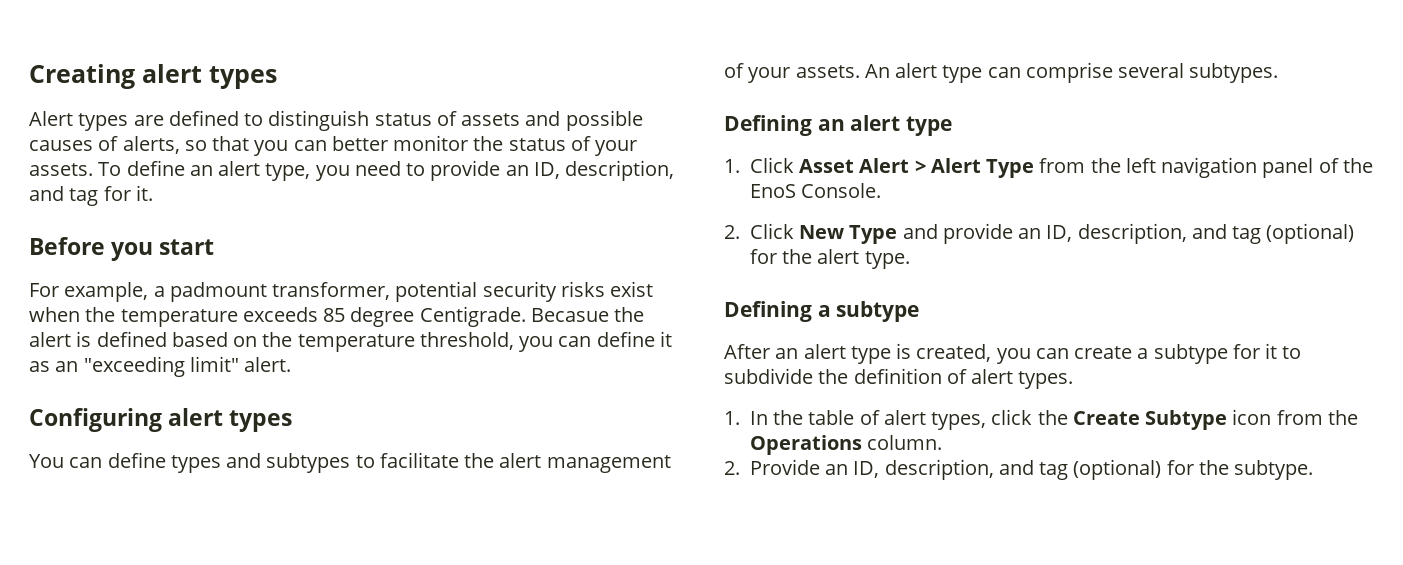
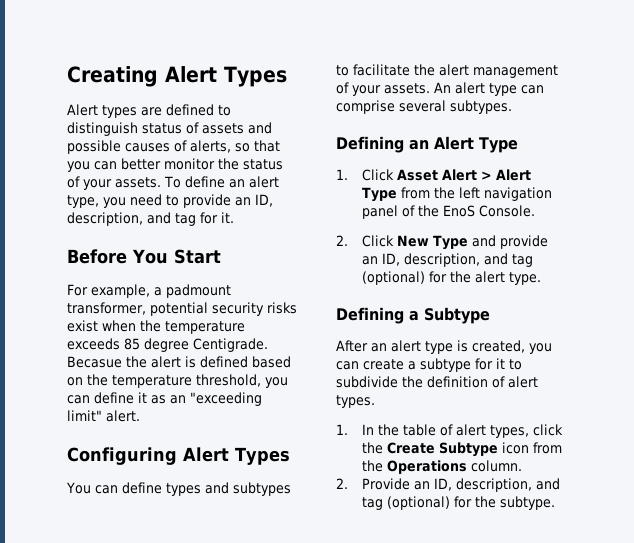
[142,64,277,89] alert types -> [165,66,287,87] Alert Types
[111,239,215,261] you start -> [132,249,221,264] You Start
[168,408,293,432] alert types -> [183,447,290,465] Alert Types
[850,115,953,136] alert type -> [434,136,518,153] Alert Type
[836,301,920,322] subtype -> [424,307,490,324] Subtype

